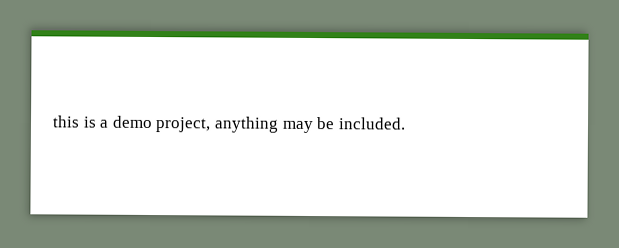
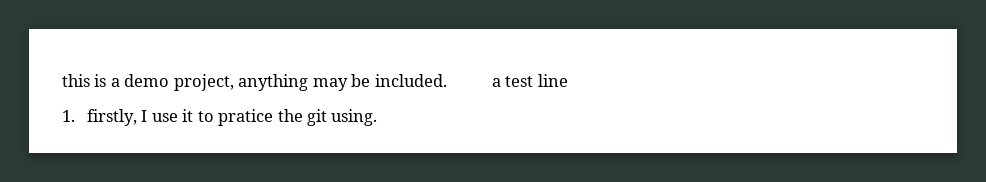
(406, 123) none -> [62,109,378,126] [492,74,568,87] // 1. firstly, I use it to pratice the git using. // a test line

